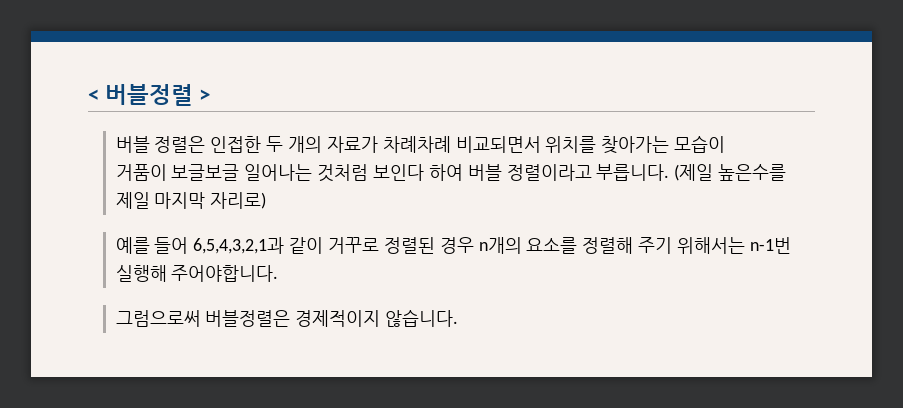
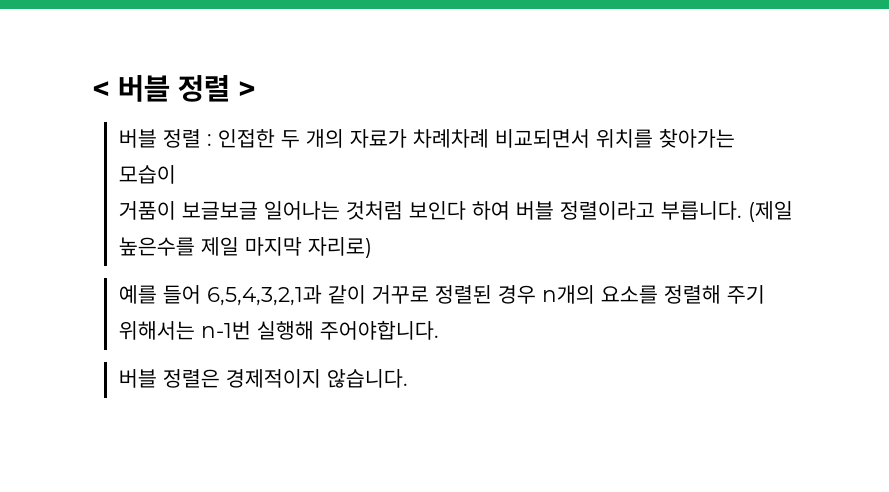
[105,84,194,106] 버블정렬 -> [118,75,231,102] 버블 정렬
[154,136,206,153] 정렬은 -> [162,129,212,148] 정렬 :
[115,310,291,327] 그럼으로써 버블정렬은 -> [118,369,220,388] 버블 정렬은

